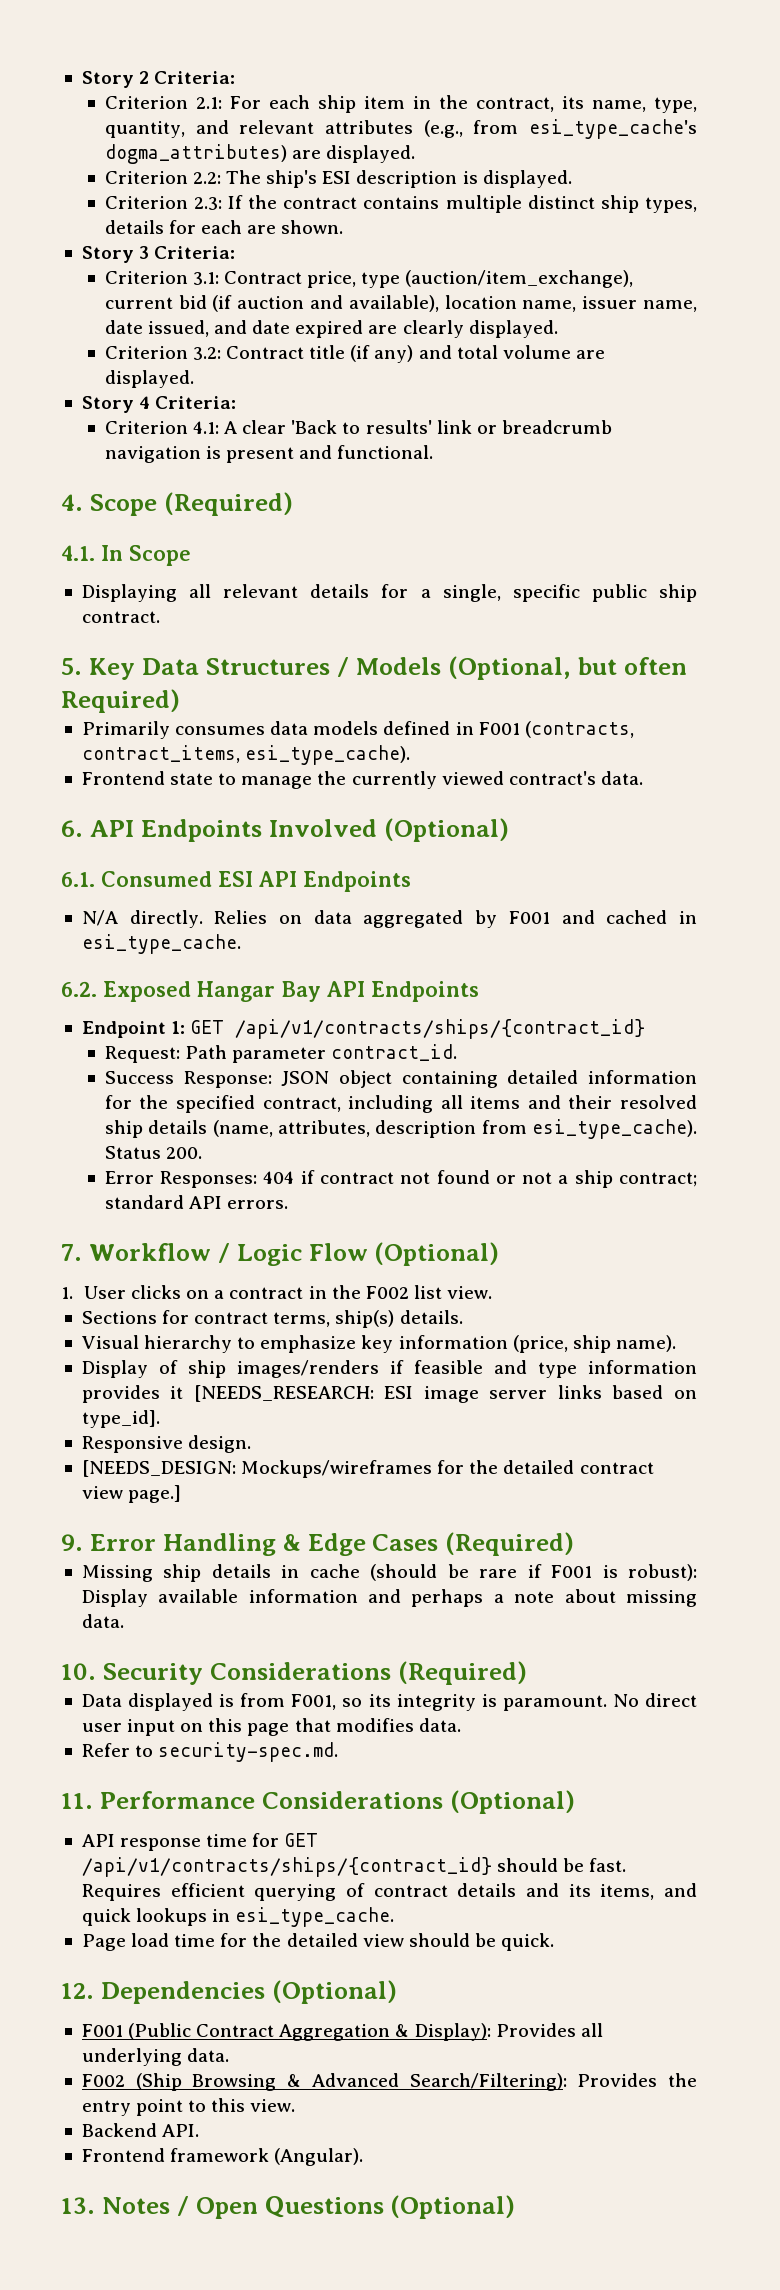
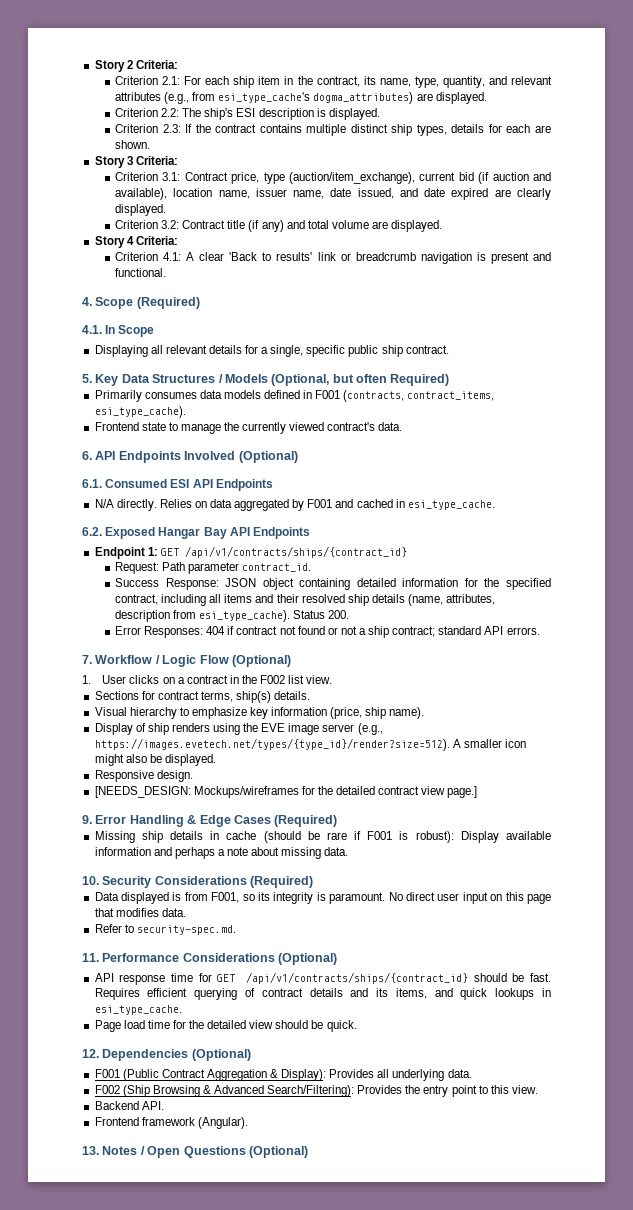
[236,1360,697,1378] [81,1385,697,1403] [81,1410,160,1428] images/renders if feasible and type information provides it [NEEDS_RESEARCH: ESI image server links based on type_id]. -> [171,723,383,735] [94,738,526,751] [94,754,216,766] renders using the EVE image server (e.g., https://images.evetech.net/types/{type_id}/render?size=512). A smaller icon might also be displayed.

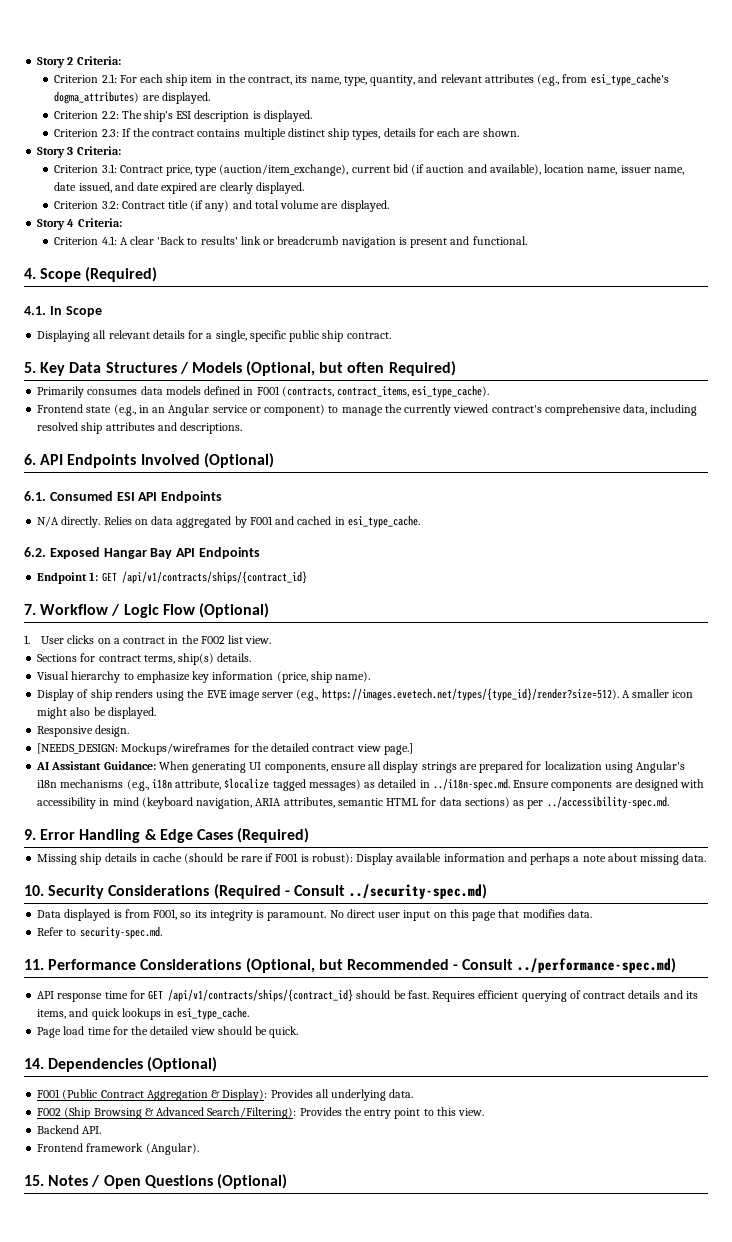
(166, 426) none -> [113,404,326,416] (e.g., in an Angular service or component)
[378,422,403,431] data. -> [544,404,698,416] [37,422,243,434] comprehensive data, including resolved ship attributes and descriptions.
[115,562,312,574] [115,578,551,590] [115,594,496,606] [115,610,350,622] [115,626,540,638] // Request: Path parameter contract_id. // Success Response: JSON object containing detailed information for the specified contract, including all items and their resolved ship details (name, attributes, description from esi_type_cache). Status 200. // Error Responses: 404 if contract not found or not a ship contract; standard API errors. -> (307, 577) none
(478, 792) none -> [36,761,686,773] [37,778,705,791] [37,796,669,809] // AI Assistant Guidance: When generating UI components, ensure all display strings are prepared for localization using Angular's i18n mechanisms (e.g., i18n attribute, $localize tagged messages) as detailed in ../i18n-spec.md. Ensure components are designed with accessibility in mind (keyboard navigation, ARIA attributes, semantic HTML for data sections) as per ../accessibility-spec.md.
[250,876,314,888] (Required) -> [213,884,488,899] (Required - Consult ../security-spec.md)
[278,953,338,965] (Optional) -> [245,958,677,973] (Optional, but Recommended - Consult ../performance-spec.md)
[82,1049,99,1058] 12. -> [24,1058,44,1069] 14.
[82,1146,99,1155] 13. -> [24,1175,44,1186] 15.

